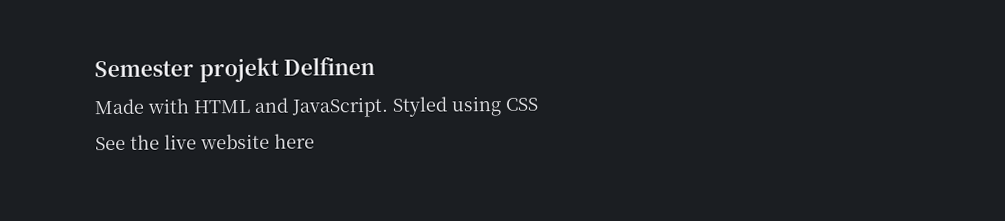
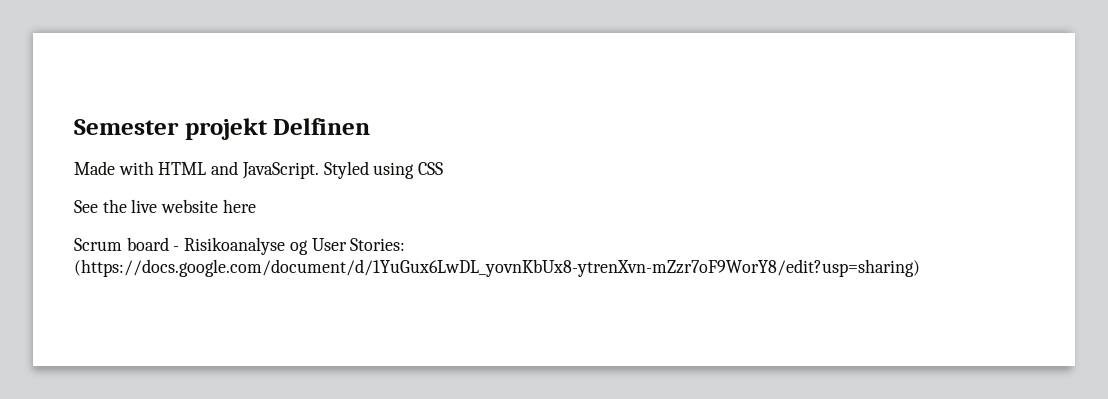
(315, 141) none -> [74,237,406,255] [74,259,920,277] // Scrum board - Risikoanalyse og User Stories: (https://docs.google.com/document/d/1YuGux6LwDL_yovnKbUx8-ytrenXvn-mZzr7oF9WorY8/edit?usp=sharing)

